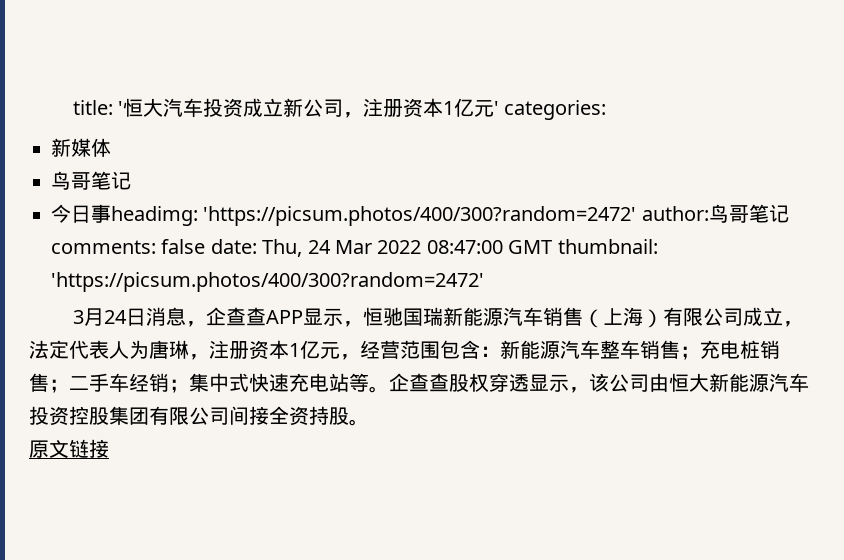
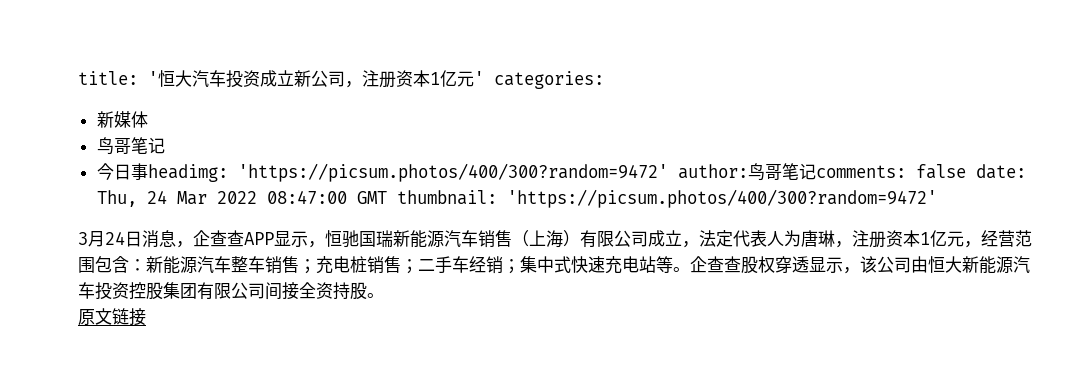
[203,206,637,226] 'https://picsum.photos/400/300?random=2472' -> [237,163,668,182] 'https://picsum.photos/400/300?random=9472'
[51,272,484,292] 'https://picsum.photos/400/300?random=2472' -> [506,189,937,208] 'https://picsum.photos/400/300?random=9472'

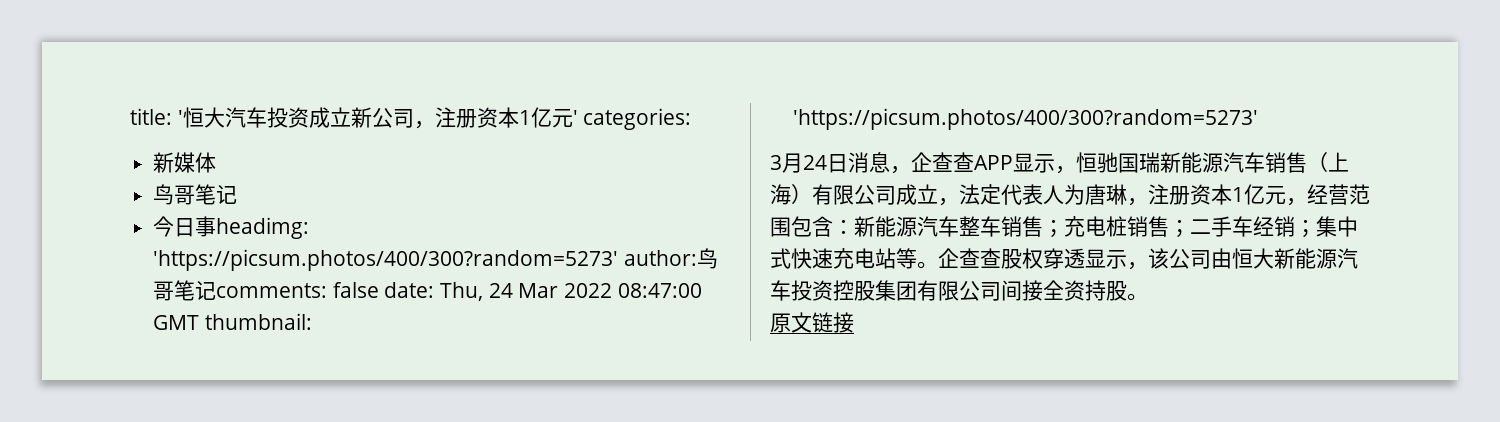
[237,163,668,182] 'https://picsum.photos/400/300?random=9472' -> [153,249,619,271] 'https://picsum.photos/400/300?random=5273'
[506,189,937,208] 'https://picsum.photos/400/300?random=9472' -> [793,108,1259,130] 'https://picsum.photos/400/300?random=5273'

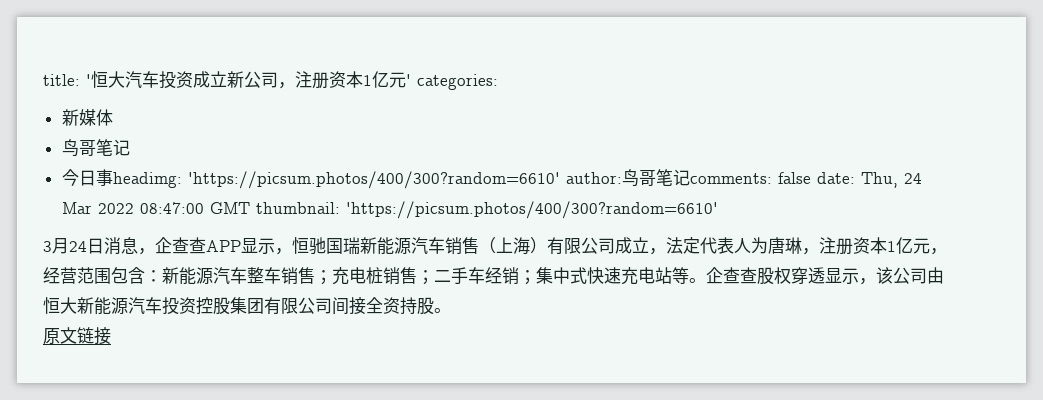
[153,249,619,271] 'https://picsum.photos/400/300?random=5273' -> [187,171,560,189] 'https://picsum.photos/400/300?random=6610'
[793,108,1259,130] 'https://picsum.photos/400/300?random=5273' -> [345,201,718,219] 'https://picsum.photos/400/300?random=6610'

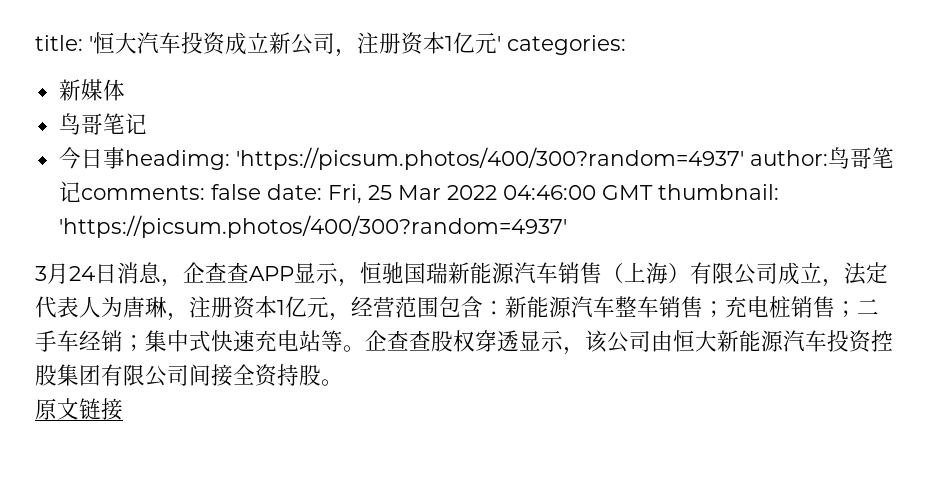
[187,171,560,189] 'https://picsum.photos/400/300?random=6610' -> [235,147,744,170] 'https://picsum.photos/400/300?random=4937'
[860,172,922,188] Thu, 24 -> [327,184,392,204] Fri, 25
[139,202,204,214] 08:47:00 -> [502,185,596,200] 04:46:00
[345,201,718,219] 'https://picsum.photos/400/300?random=6610' -> [58,215,567,238] 'https://picsum.photos/400/300?random=4937'

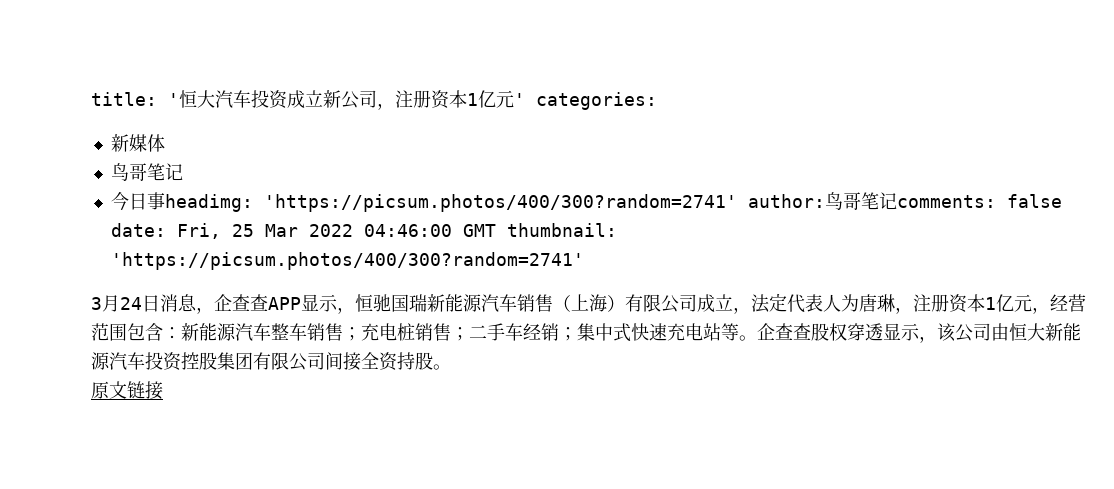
[235,147,744,170] 'https://picsum.photos/400/300?random=4937' -> [263,194,737,212] 'https://picsum.photos/400/300?random=2741'
[58,215,567,238] 'https://picsum.photos/400/300?random=4937' -> [110,252,584,270] 'https://picsum.photos/400/300?random=2741'

